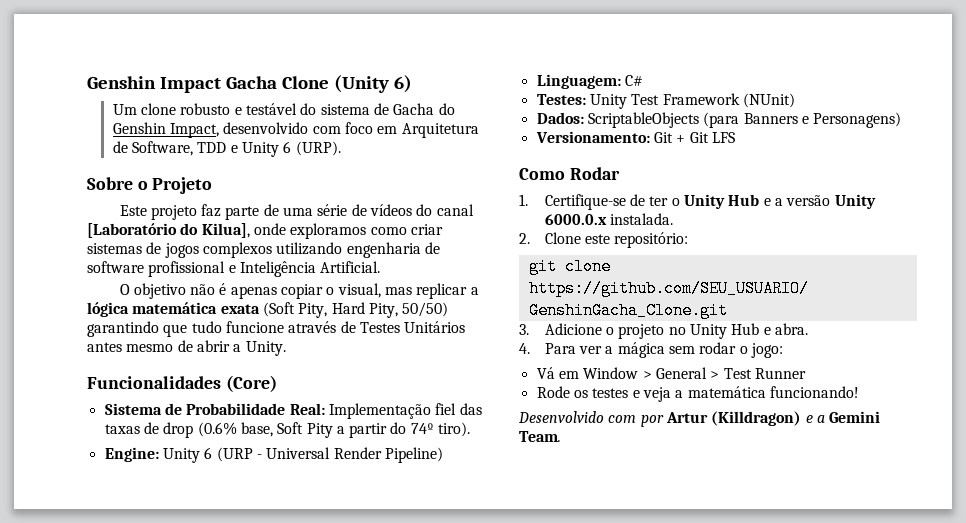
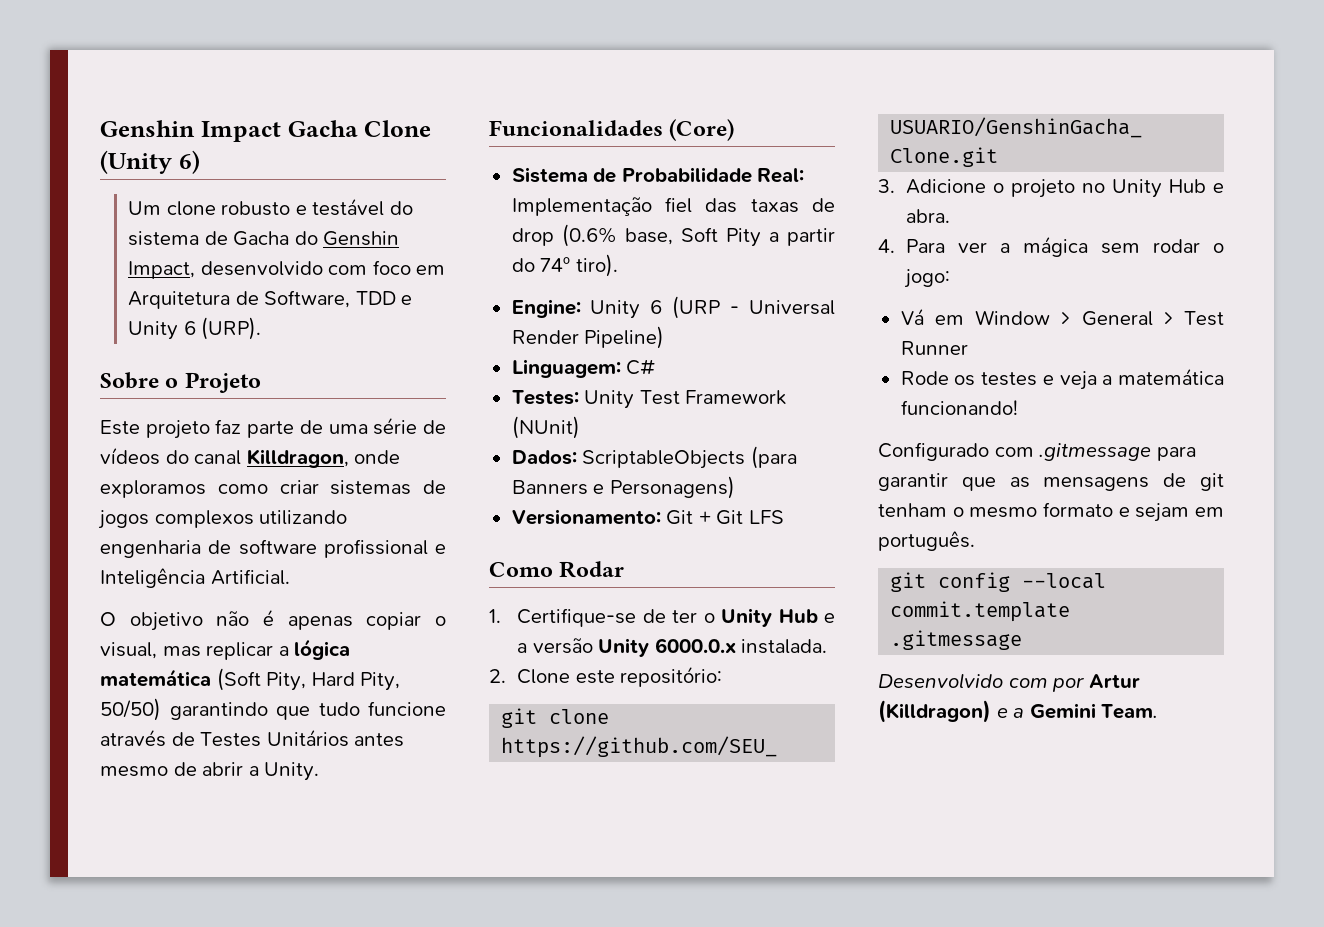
[87,223,250,238] [Laboratório do Kilua], -> [246,449,349,468] Killdragon,
[220,304,260,314] exata -> (211, 678) none
(859, 392) none -> [878,442,1196,461] [878,473,1224,491] [878,502,1224,522] [878,531,975,551] [890,572,1107,592] [890,601,1071,622] [890,630,1023,650] // Configurado com .gitmessage para garantir que as mensagens de git tenham o mesmo formato e sejam em português. // git config --local commit.template .gitmessage

